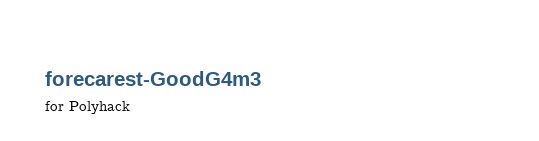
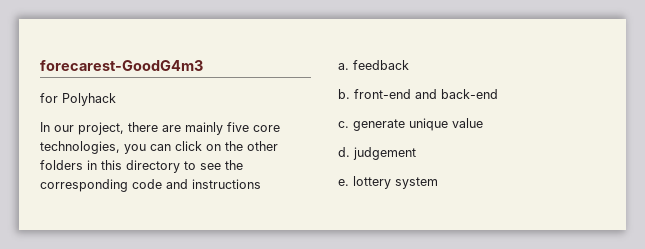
(130, 107) none -> [40,122,280,135] [40,141,278,154] [40,160,243,173] [40,179,261,192] [338,60,409,70] [338,89,498,99] [338,118,483,131] [338,147,416,160] [338,176,438,189] // In our project, there are mainly five core technologies, you can click on the other folders in this directory to see the corresponding code and instructions // a. feedback // b. front-end and back-end // c. generate unique value // d. judgement // e. lottery system

